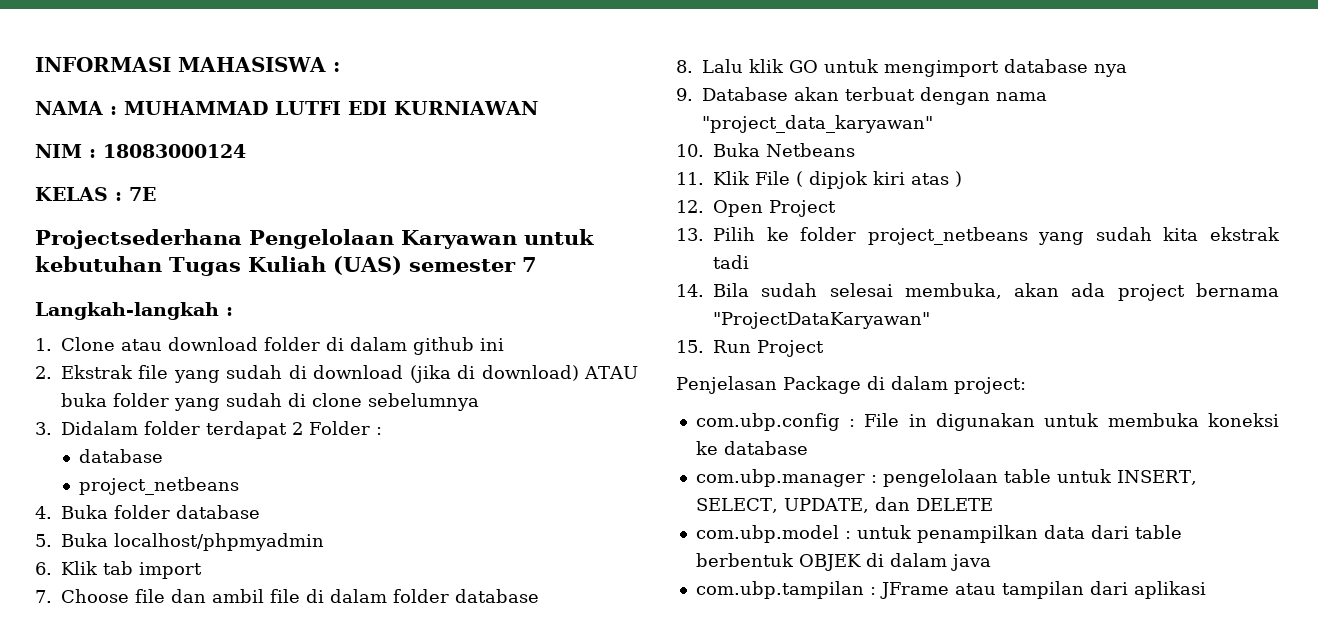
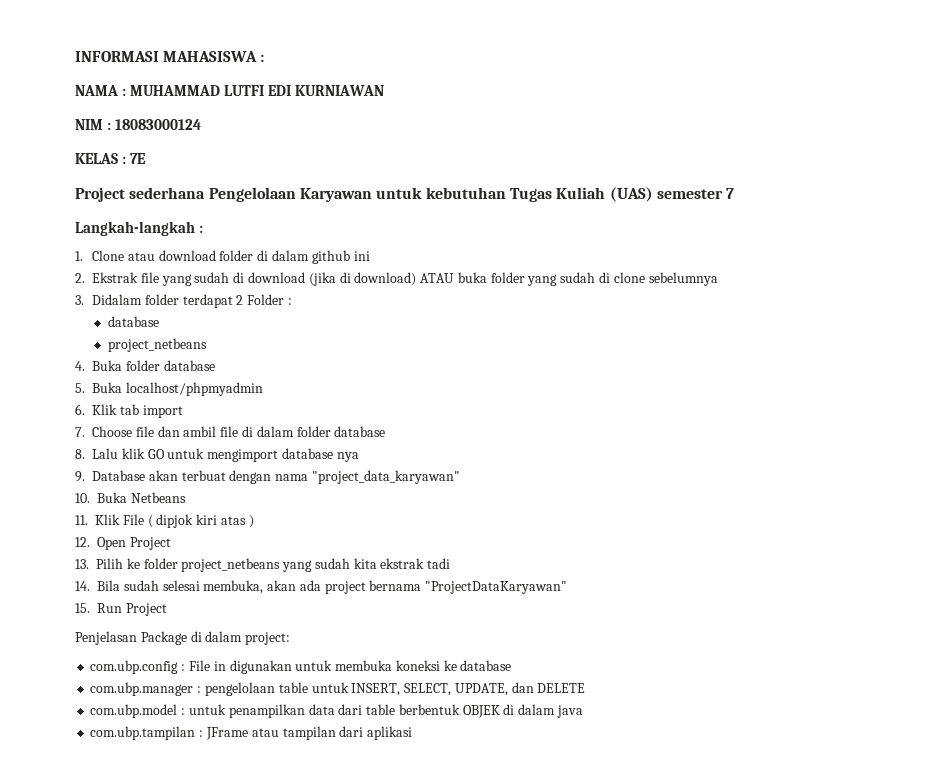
[35,229,242,249] Projectsederhana -> [75,187,206,202] Project sederhana

